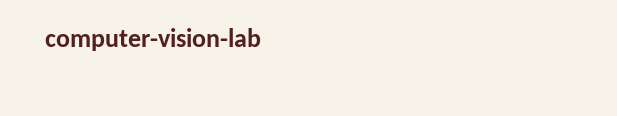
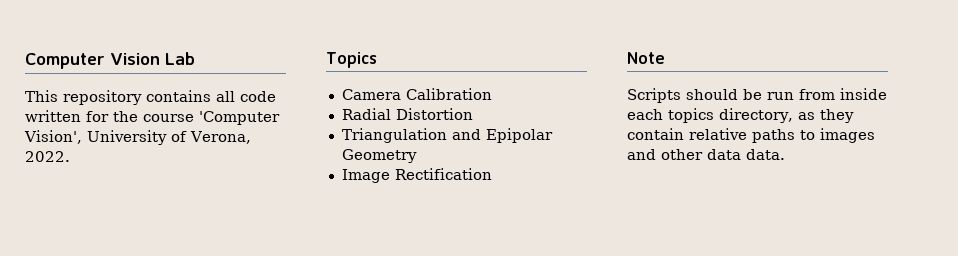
[45,28,261,51] computer-vision-lab -> [25,52,195,69] [25,90,276,105] [25,110,280,125] [24,130,251,145] [25,151,70,162] [326,52,377,68] [341,88,492,100] [341,108,473,120] [341,128,553,143] [341,149,417,163] [341,168,492,183] [627,52,665,64] [627,88,887,103] [627,108,854,123] [627,128,875,143] [627,149,785,160] Computer Vision Lab // This repository contains all code written for the course 'Computer Vision', University of Verona, 2022. // Topics // Camera Calibration // Radial Distortion // Triangulation and Epipolar Geometry // Image Rectification // Note // Scripts should be run from inside each topics directory, as they contain relative paths to images and other data data.

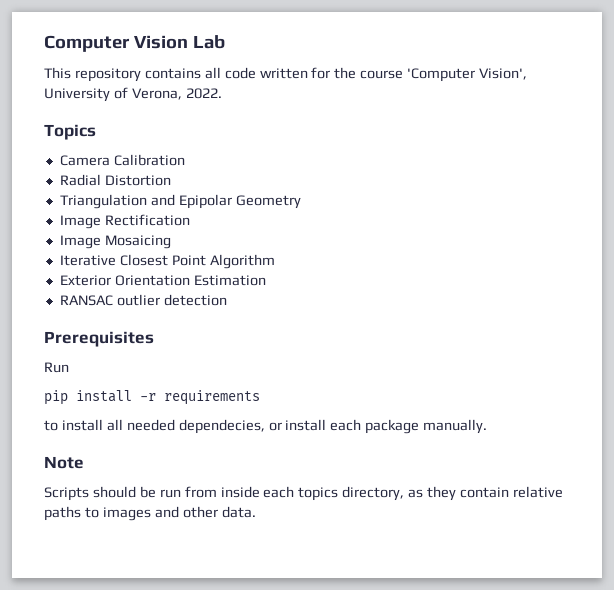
(492, 174) none -> [59,235,171,249] [59,254,275,269] [59,275,266,286] [59,294,227,306] [44,331,154,347] [44,362,69,373] [44,390,260,405] [44,419,488,434] // Image Mosaicing // Iterative Closest Point Algorithm // Exterior Orientation Estimation // RANSAC outlier detection // Prerequisites // Run // pip install -r requirements // to install all needed dependecies, or install each package manually.
[707,149,741,160] data -> (218, 512) none

